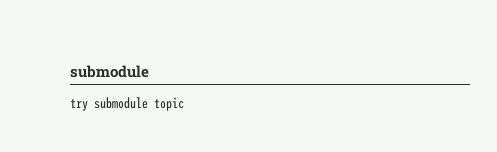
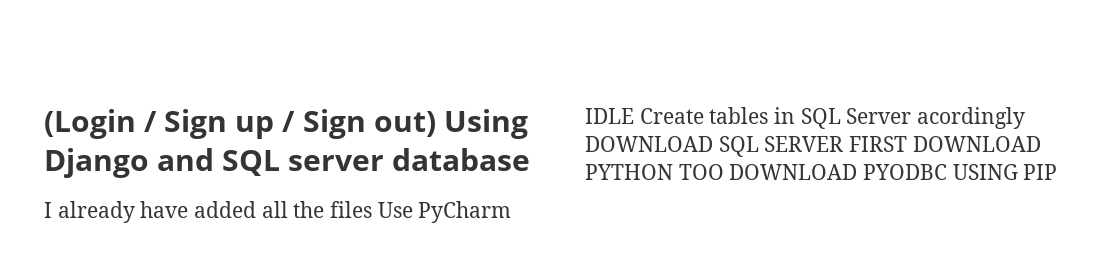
[70,65,149,78] [70,97,184,111] submodule // try submodule topic -> [44,109,528,139] [44,148,531,178] [44,201,512,223] [585,107,1026,129] [585,136,1041,157] [585,164,1058,180] (Login / Sign up / Sign out) Using Django and SQL server database // I already have added all the files Use PyCharm IDLE Create tables in SQL Server acordingly DOWNLOAD SQL SERVER FIRST DOWNLOAD PYTHON TOO DOWNLOAD PYODBC USING PIP

